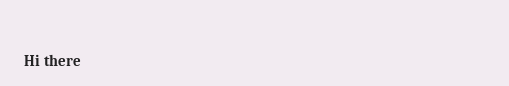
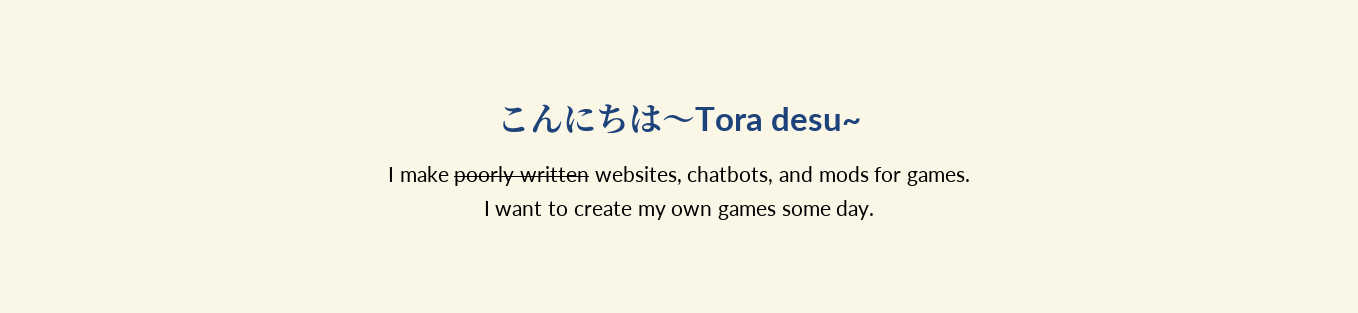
[24,54,82,66] Hi there -> [496,104,862,134] [387,166,971,186] [483,200,875,220] こんにちは〜Tora desu~ // I make poorly written websites, chatbots, and mods for games. // I want to create my own games some day.

